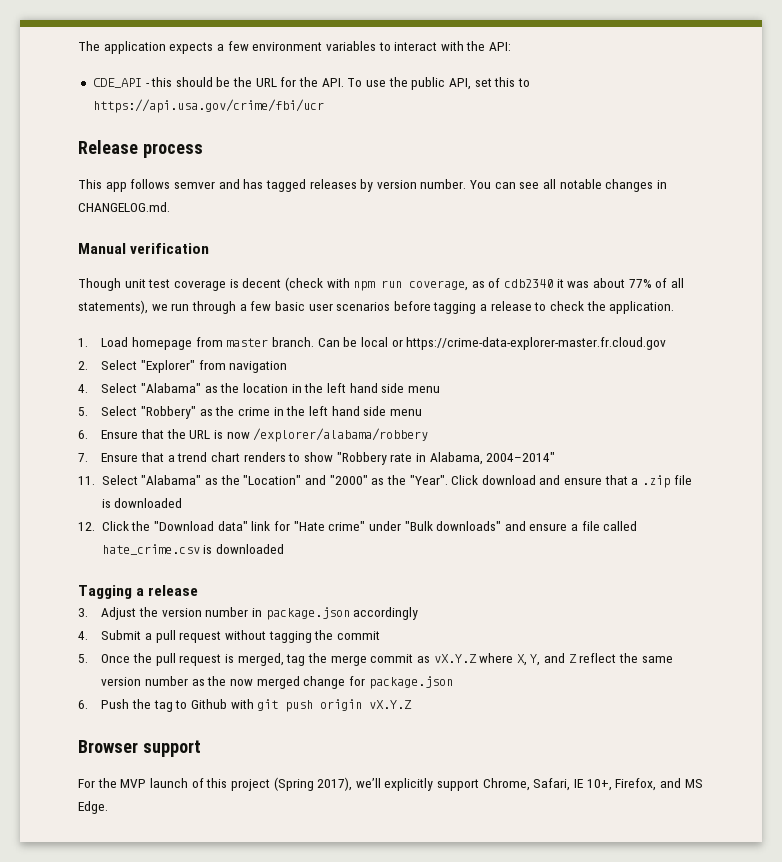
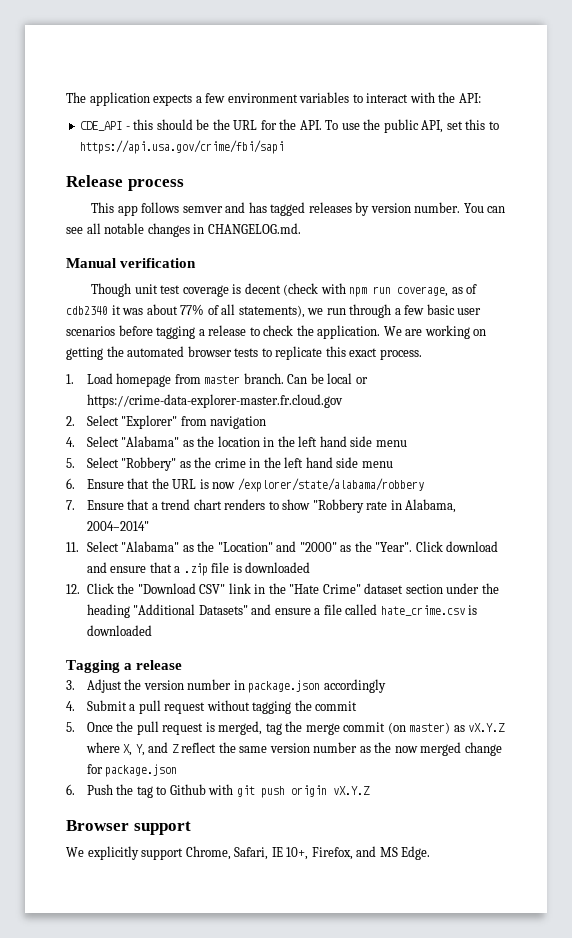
[92,99,324,113] https://api.usa.gov/crime/fbi/ucr -> [80,140,285,154] https://api.usa.gov/crime/fbi/sapi
(675, 307) none -> [383,325,487,339] [66,346,422,360] We are working on getting the automated browser tests to replicate this exact process.
[253,428,429,442] /explorer/alabama/robbery -> [237,478,424,492] /explorer/state/alabama/robbery
[217,521,502,531] data" link for "Hate crime" under "Bulk downloads" -> [199,583,499,594] [86,604,248,618] CSV" link in the "Hate Crime" dataset section under the heading "Additional Datasets"
(414, 658) none -> [387,722,451,734] (on master)
[78,777,381,791] For the MVP launch of this project (Spring 2017), we’ll -> [66,847,84,857] We

